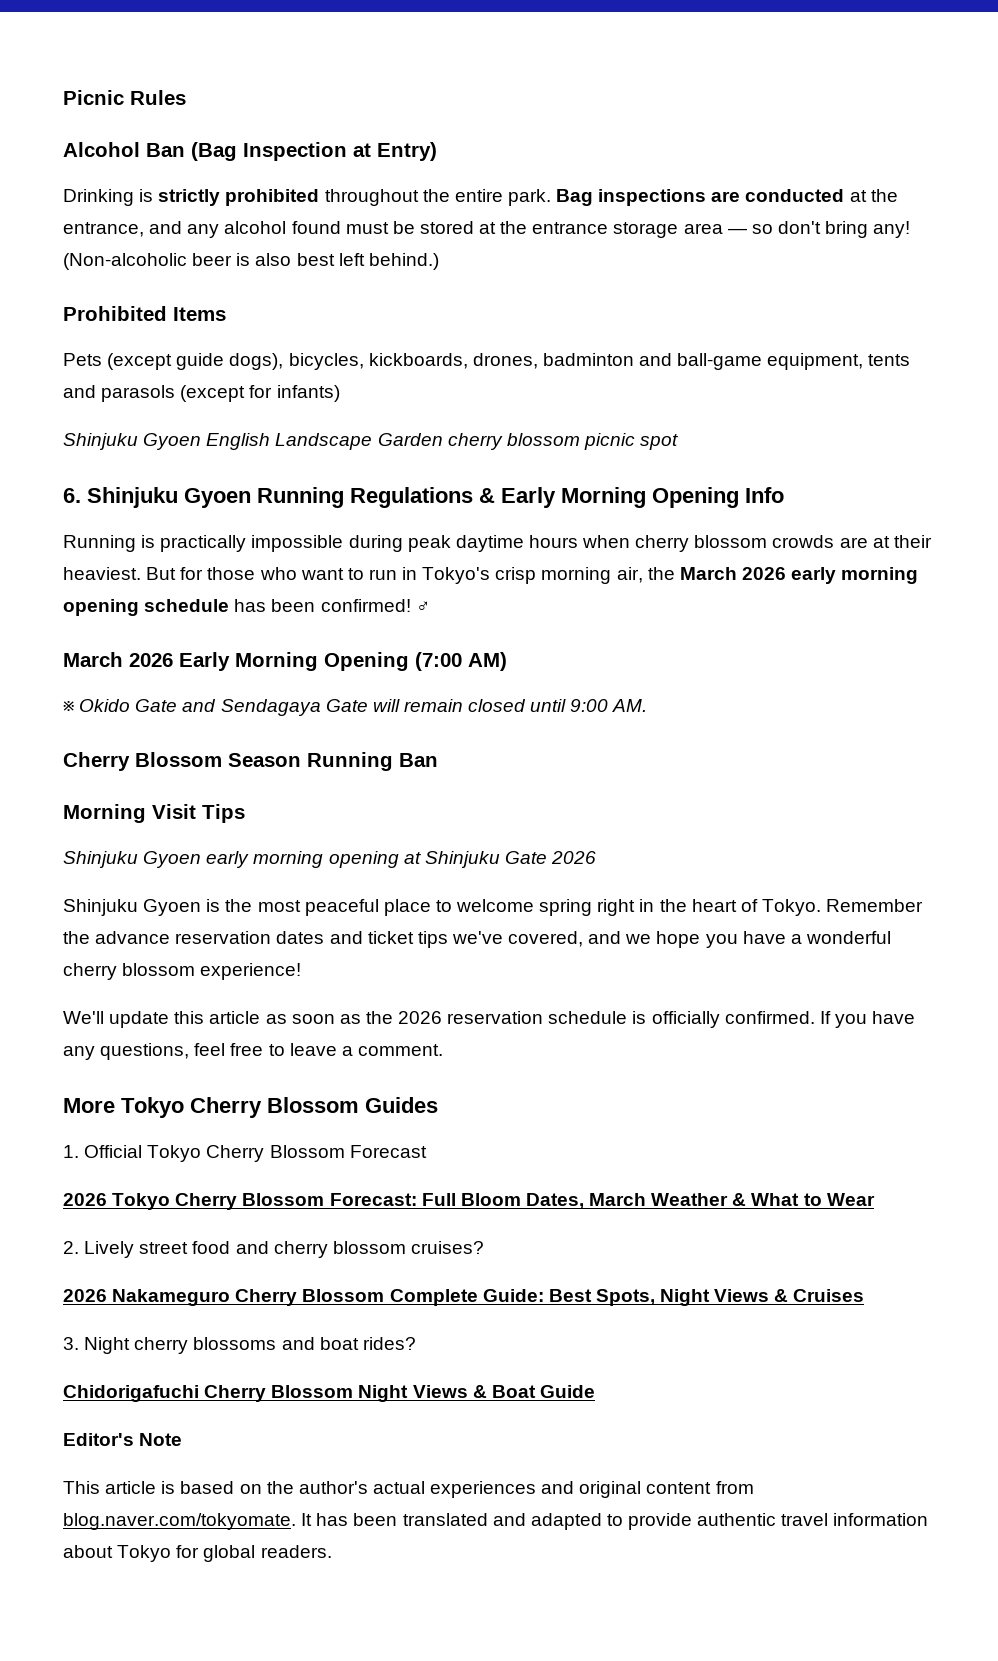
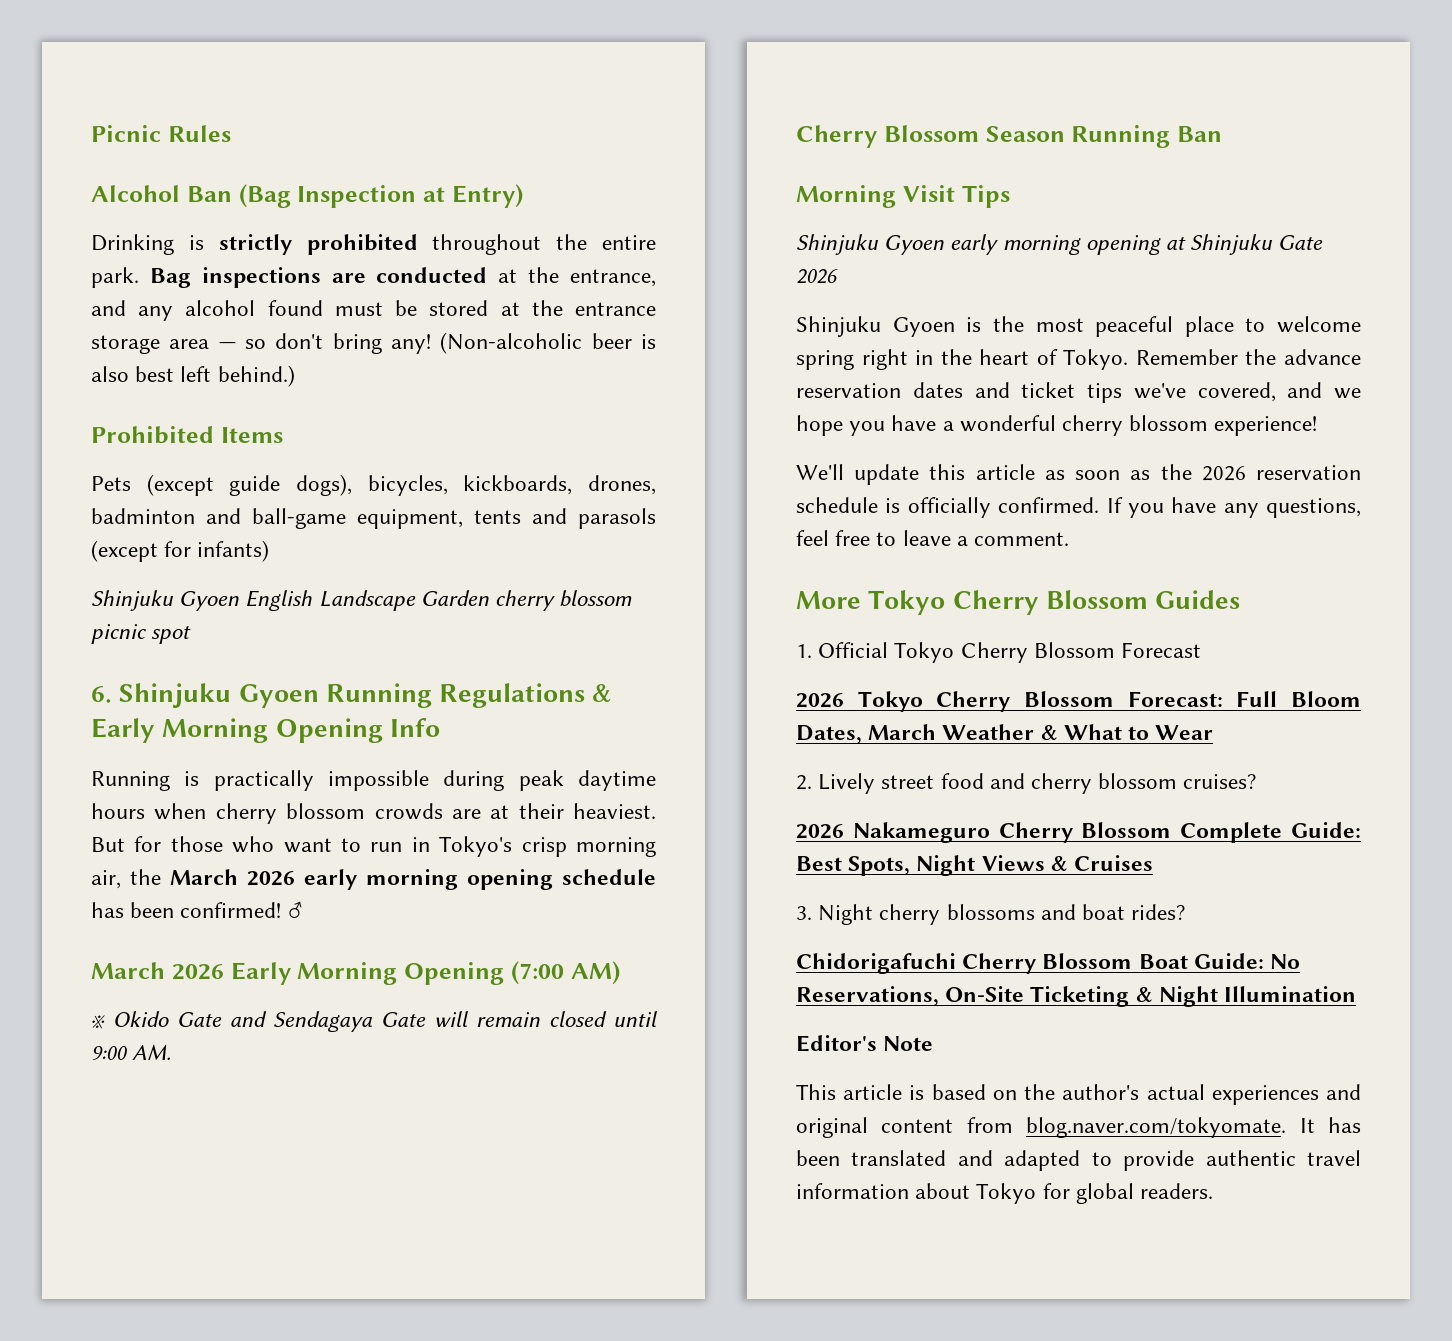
[358,1385,595,1402] Night Views & Boat Guide -> [1138,953,1301,969] [796,986,1357,1007] Boat Guide: No Reservations, On-Site Ticketing & Night Illumination

